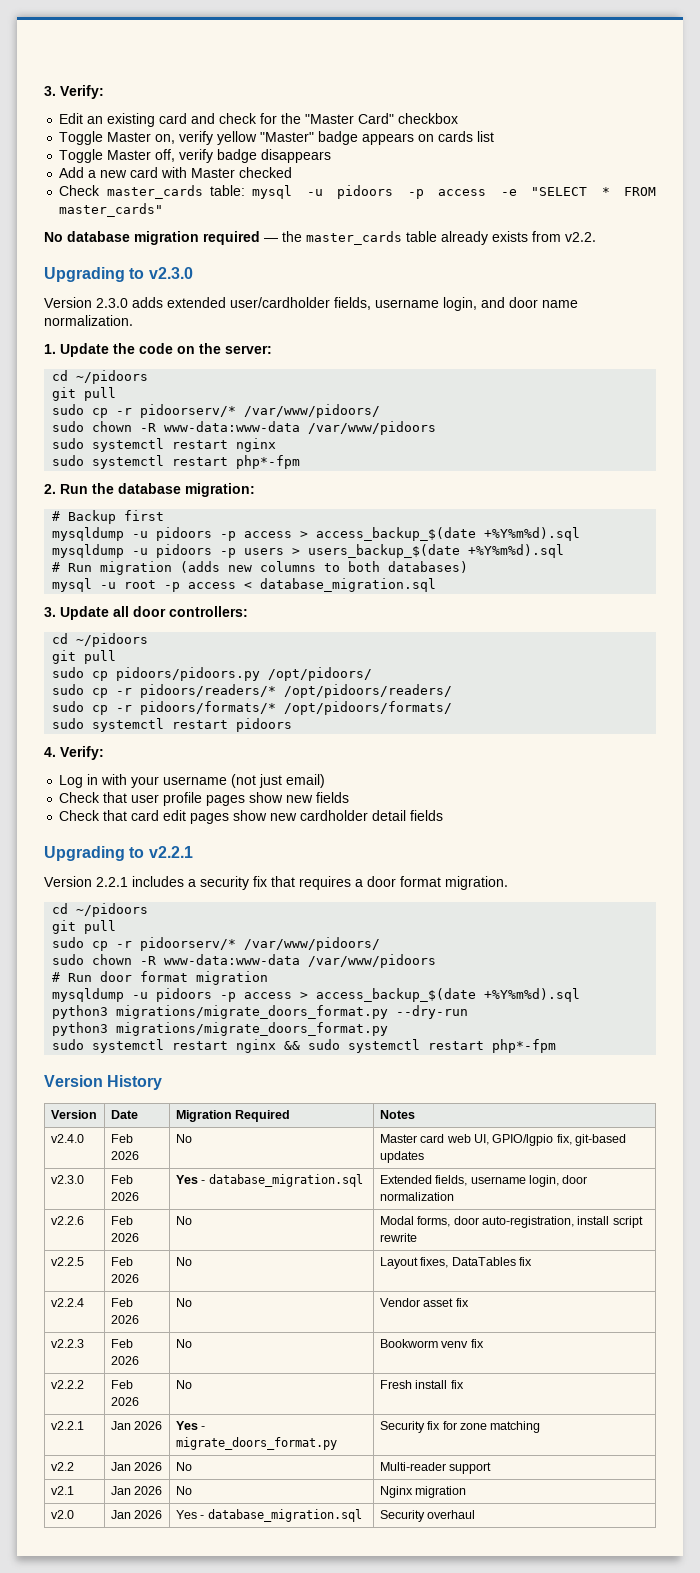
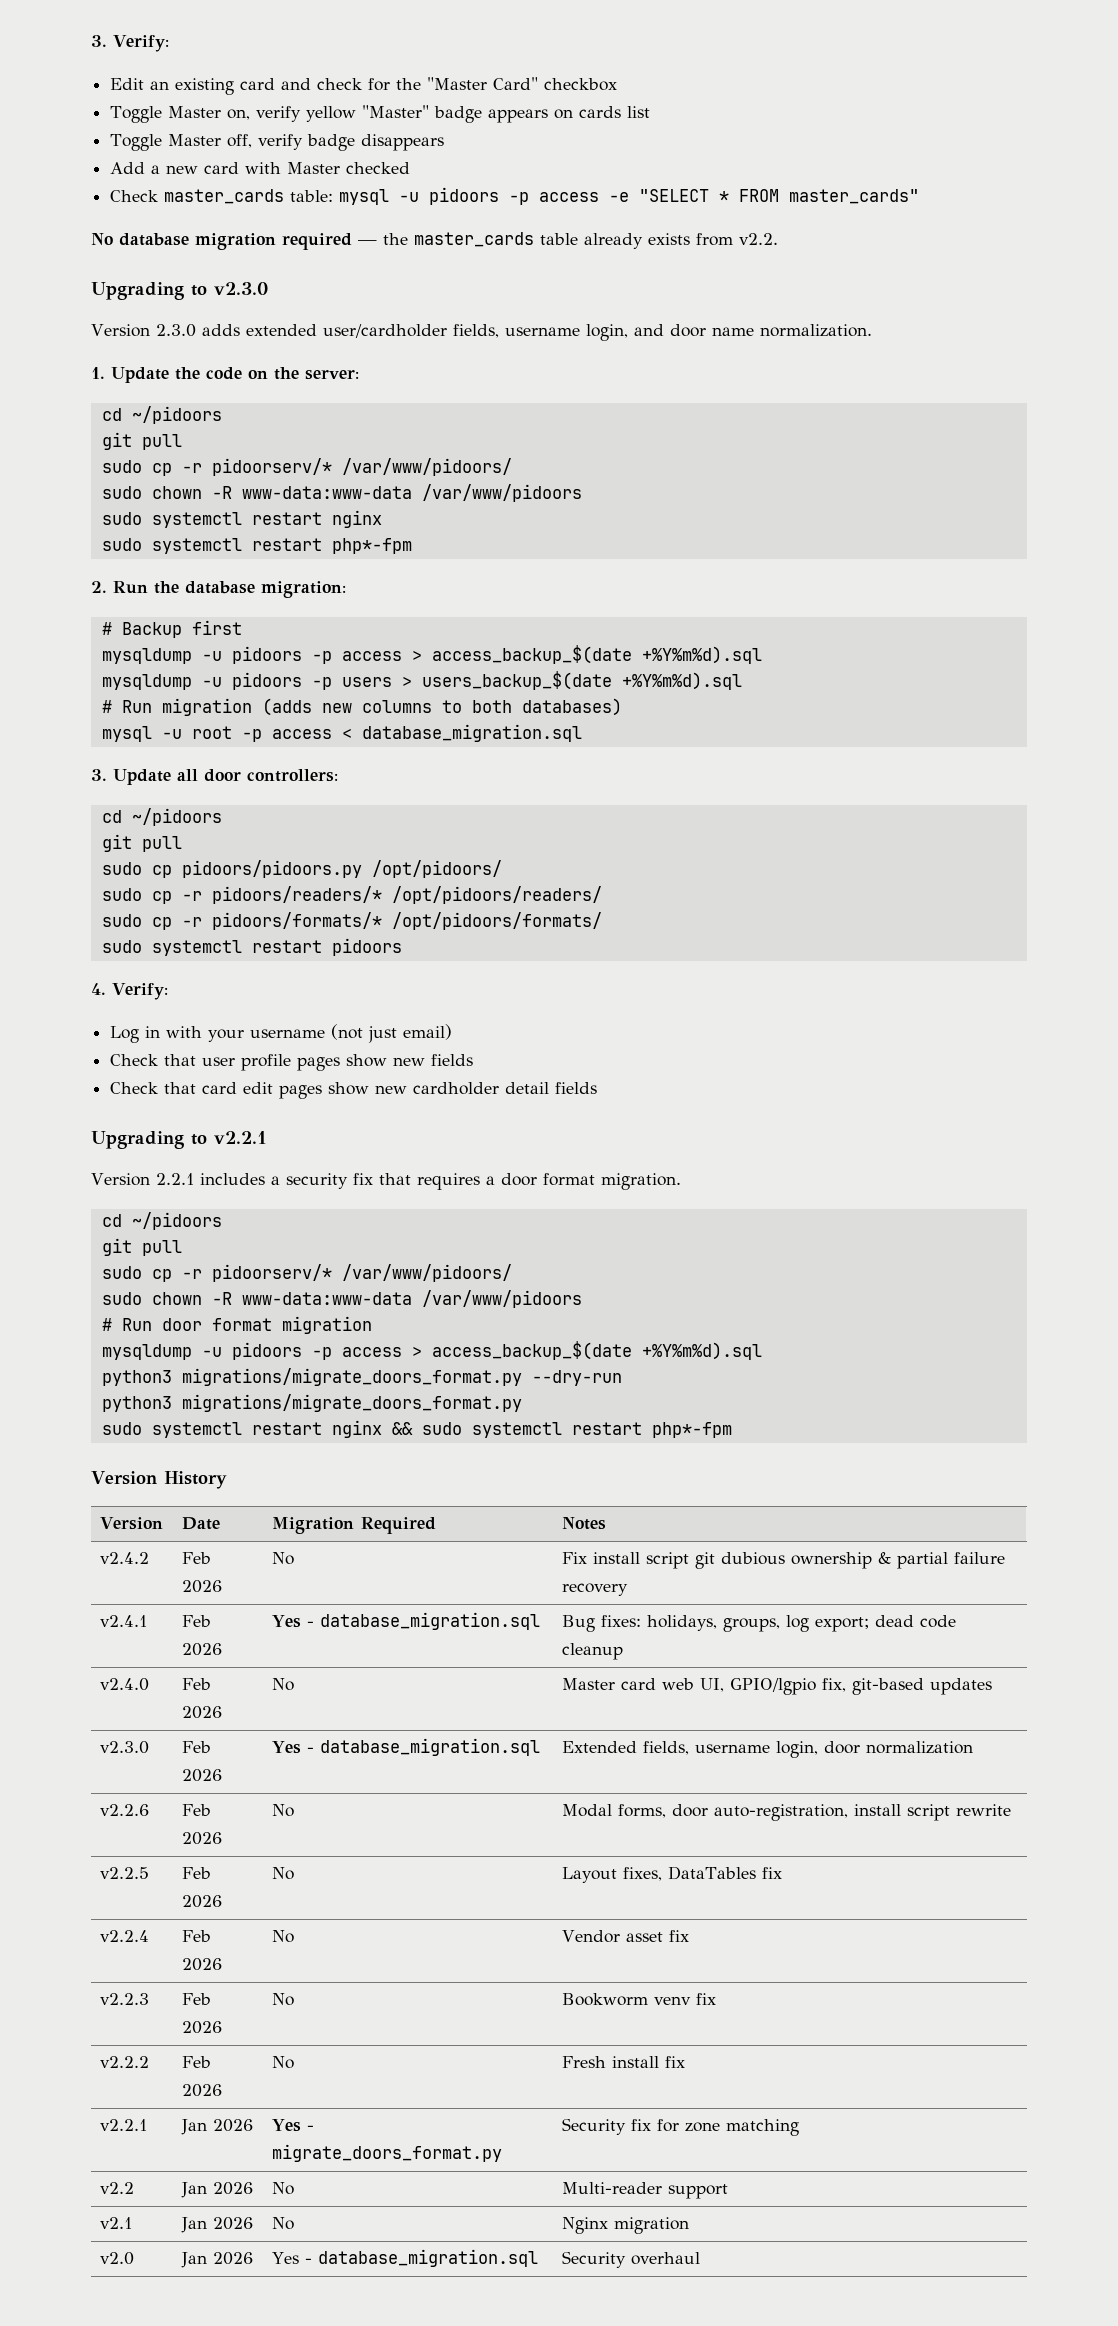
(415, 1114) none -> [100,1552,150,1564] [182,1552,212,1564] [182,1580,223,1593] [272,1552,295,1565] [562,1552,1006,1569] [562,1583,629,1596] [100,1615,148,1627] [182,1615,212,1627] [182,1643,223,1656] [272,1612,541,1630] [562,1615,957,1632] [562,1643,624,1660] // v2.4.2 | Feb 2026 | No | Fix install script git dubious ownership & partial failure recovery // v2.4.1 | Feb 2026 | Yes - database_migration.sql | Bug fixes: holidays, groups, log export; dead code cleanup

